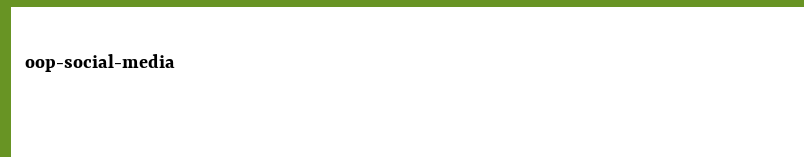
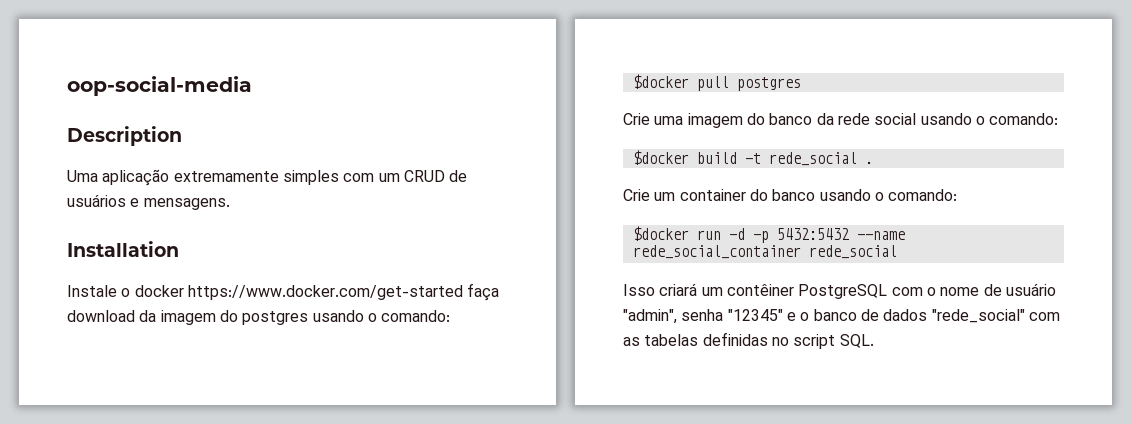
(175, 63) none -> [67,126,182,146] [67,169,468,186] [67,194,230,210] [67,241,179,257] [67,283,500,301] [67,310,451,325] [632,74,801,91] [623,113,1059,128] [632,150,873,166] [623,189,958,201] [632,226,905,243] [632,245,897,259] [623,283,1056,299] [623,309,1060,324] [623,332,874,349] // Description // Uma aplicação extremamente simples com um CRUD de usuários e mensagens. // Installation // Instale o docker https://www.docker.com/get-started faça download da imagem do postgres usando o comando: // $docker pull postgres // Crie uma imagem do banco da rede social usando o comando: // $docker build -t rede_social . // Crie um container do banco usando o comando: // $docker run -d -p 5432:5432 --name rede_social_container rede_social // Isso criará um contêiner PostgreSQL com o nome de usuário "admin", senha "12345" e o banco de dados "rede_social" com as tabelas definidas no script SQL.

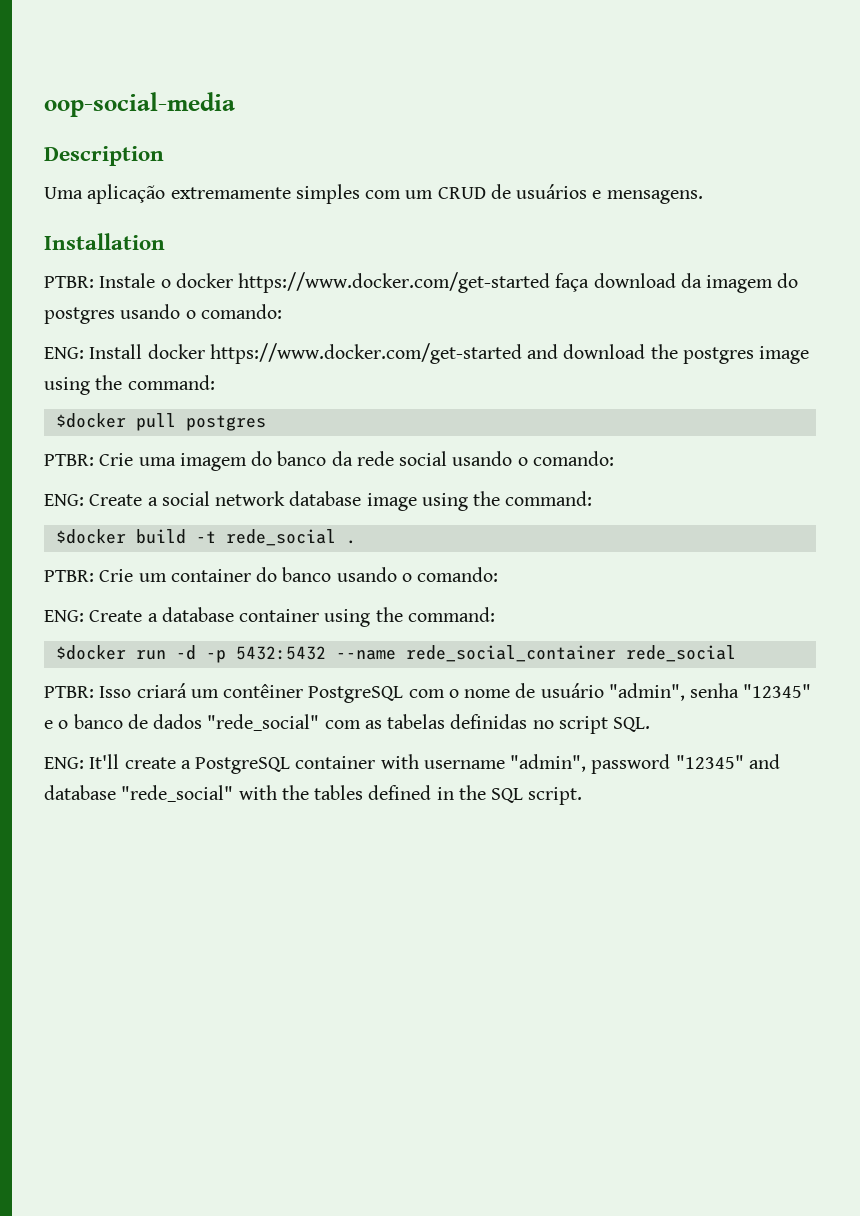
(179, 249) none -> [44,276,94,288] PTBR:
(451, 316) none -> [44,343,810,364] [44,375,215,395] // ENG: Install docker https://www.docker.com/get-started and download the postgres image using the command:
(801, 84) none -> [44,454,94,466] PTBR:
(1059, 119) none -> [44,491,593,511] // ENG: Create a social network database image using the command:
(873, 162) none -> [44,570,94,582] PTBR:
(958, 195) none -> [44,607,495,627] // ENG: Create a database container using the command:
(897, 252) none -> [44,686,94,698] PTBR:
(874, 341) none -> [44,754,780,774] [44,785,583,805] // ENG: It'll create a PostgreSQL container with username "admin", password "12345" and database "rede_social" with the tables defined in the SQL script.

